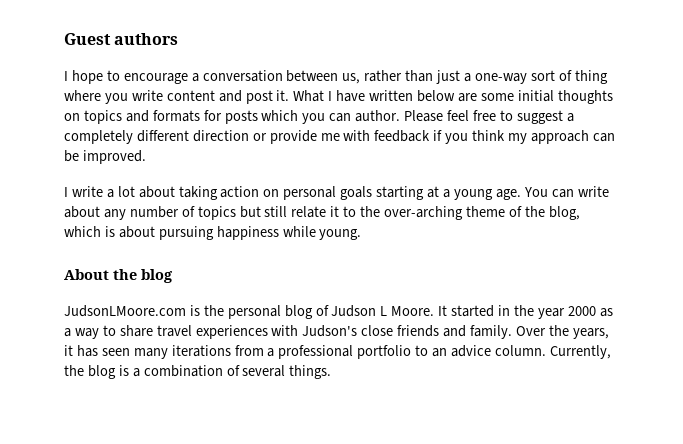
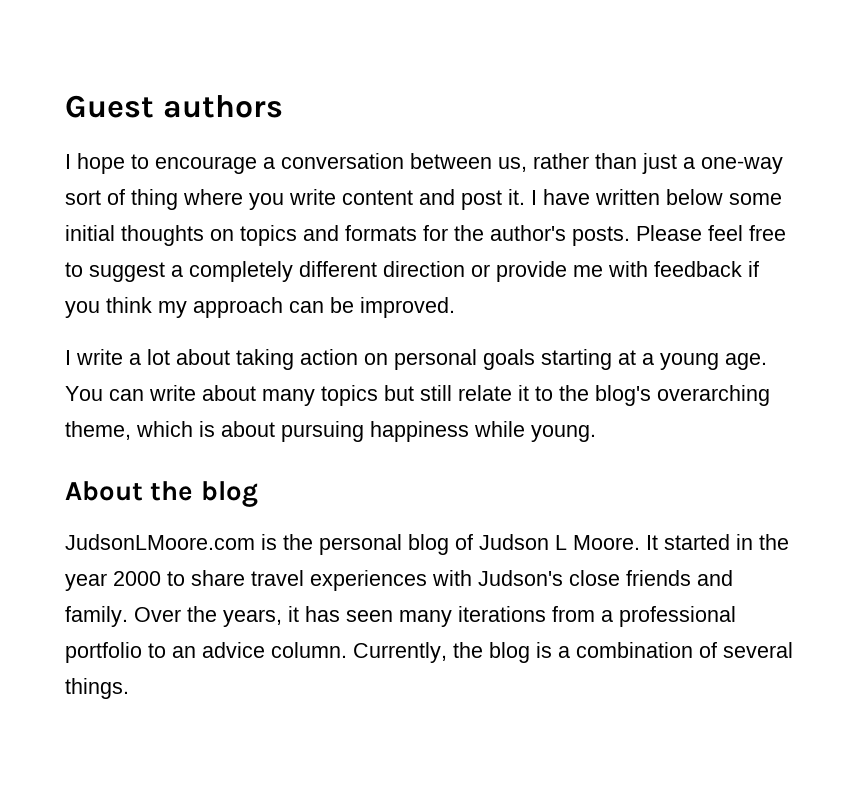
[293,90,325,102] What -> (525, 197) none
[457,93,477,102] are -> (723, 197) none
[224,110,401,124] posts which you can author. -> [454,225,630,246] the author's posts.
[103,206,195,220] any number of -> [262,389,315,406] many
[384,206,580,220] over-arching theme of the blog, -> [595,385,770,406] [65,421,131,440] blog's overarching theme,
[599,308,613,317] [64,328,99,339] as a way -> (161, 578) none

